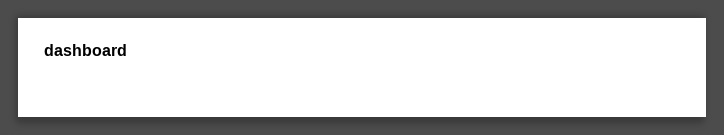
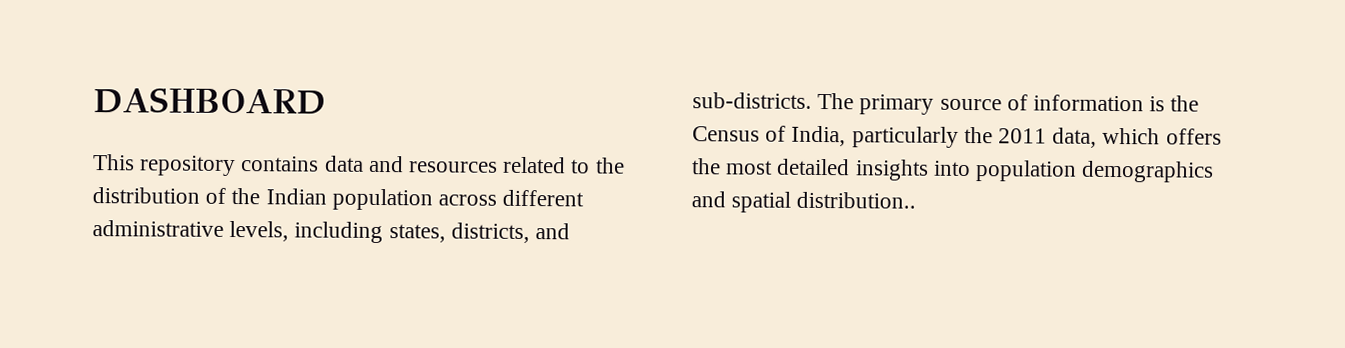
[44,44,127,56] dashboard -> [93,87,326,115] [93,154,625,177] [92,187,585,211] [92,220,571,244] [692,92,1200,115] [692,125,1222,148] [691,158,1215,183] [691,191,917,213] DASHBOARD // This repository contains data and resources related to the distribution of the Indian population across different administrative levels, including states, districts, and sub-districts. The primary source of information is the Census of India, particularly the 2011 data, which offers the most detailed insights into population demographics and spatial distribution..

